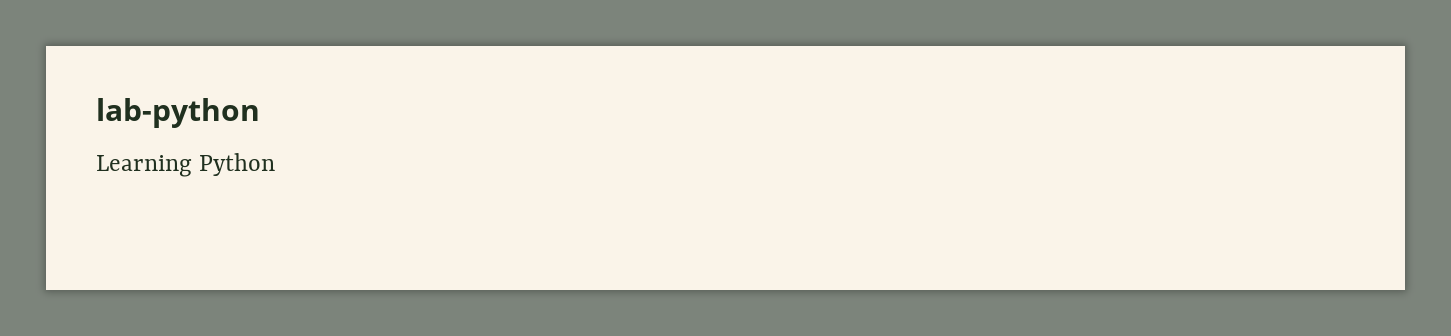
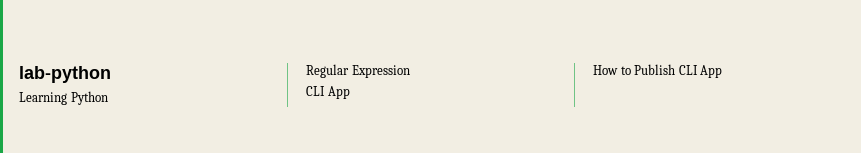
(276, 164) none -> [306,64,410,78] [306,86,350,99] [593,64,723,78] // Regular Expression // CLI App // How to Publish CLI App

